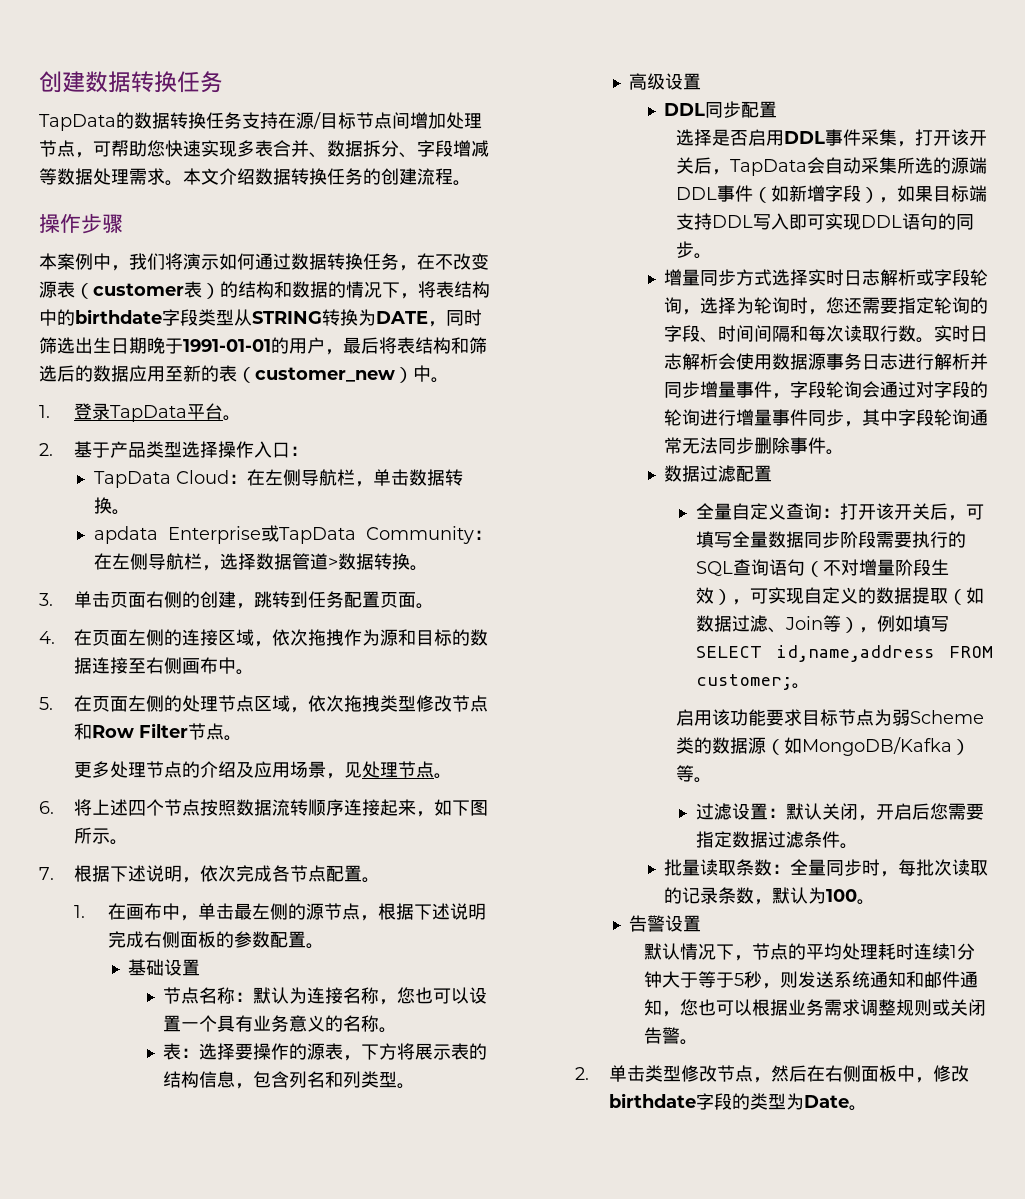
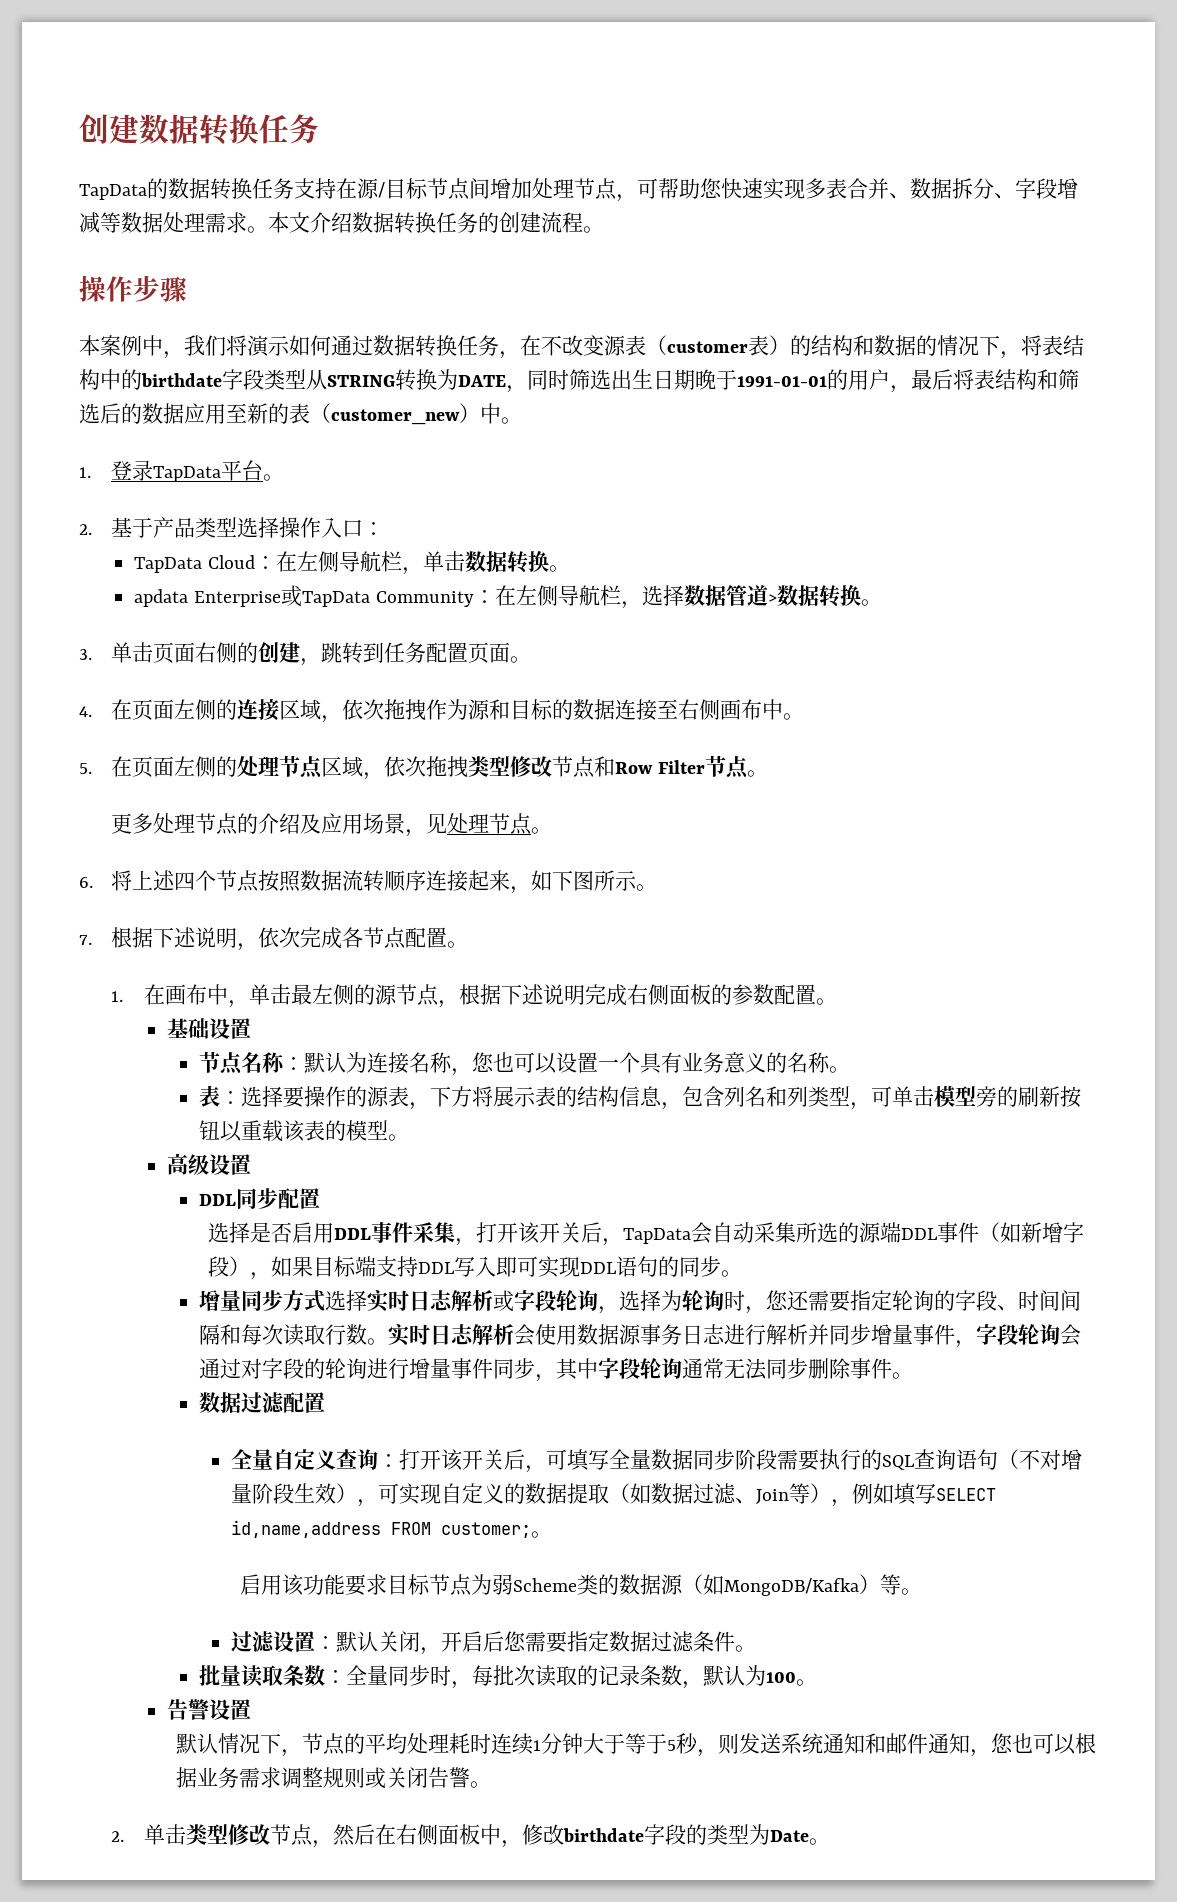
(397, 1079) none -> [849,1086,1081,1110] [198,1120,388,1142] ，可单击模型旁的刷新按钮以重载该表的模型

